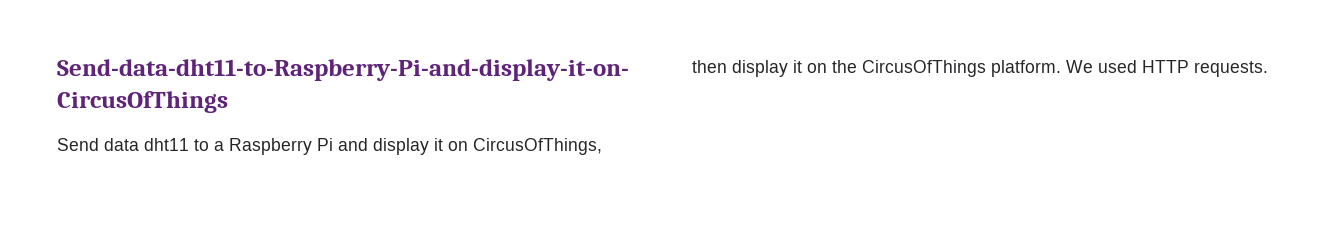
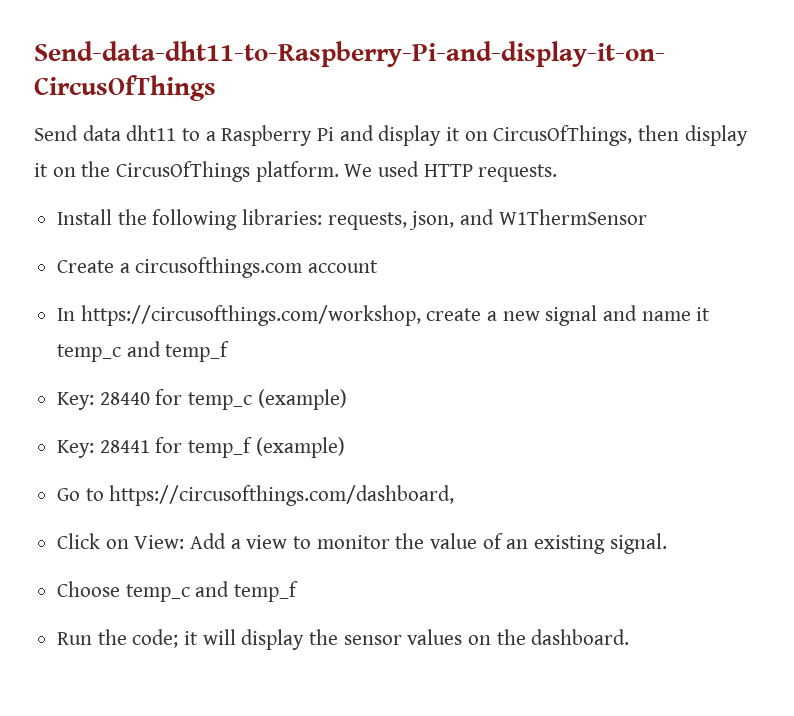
(1268, 69) none -> [57,209,647,230] [57,257,379,278] [57,305,711,326] [57,341,230,362] [57,389,347,410] [57,437,345,458] [57,485,455,506] [57,533,667,554] [57,581,299,602] [57,629,630,650] // Install the following libraries: requests, json, and W1ThermSensor // Create a circusofthings.com account // In https://circusofthings.com/workshop, create a new signal and name it temp_c and temp_f // Key: 28440 for temp_c (example) // Key: 28441 for temp_f (example) // Go to https://circusofthings.com/dashboard, // Click on View: Add a view to monitor the value of an existing signal. // Choose temp_c and temp_f // Run the code; it will display the sensor values on the dashboard.

